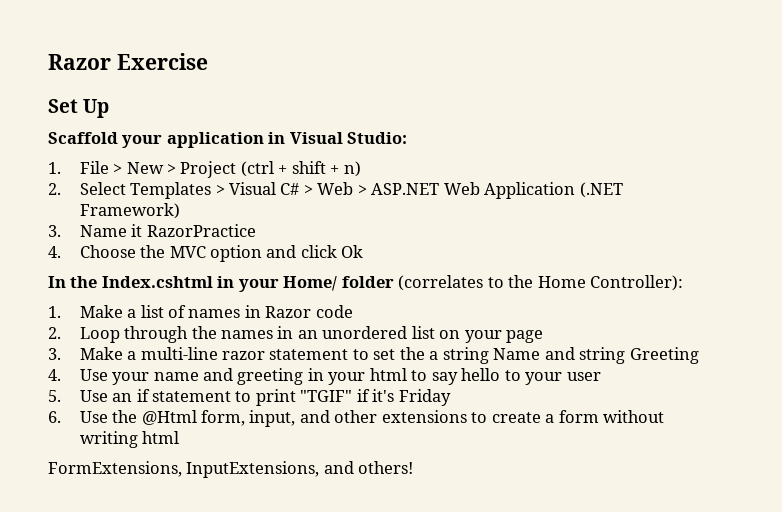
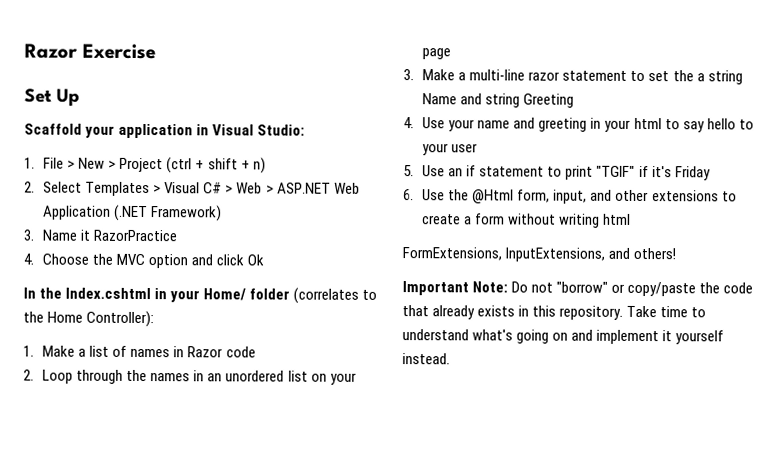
(414, 467) none -> [402,281,754,297] [402,305,707,320] [402,329,725,345] [402,353,450,365] // Important Note: Do not "borrow" or copy/paste the code that already exists in this repository. Take time to understand what's going on and implement it yourself instead.

